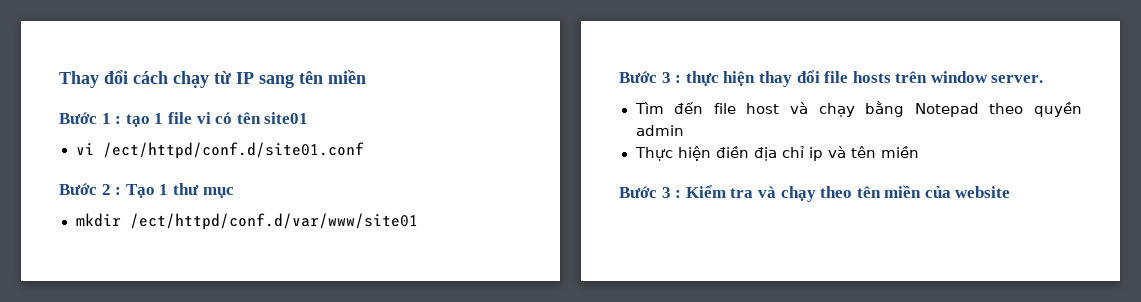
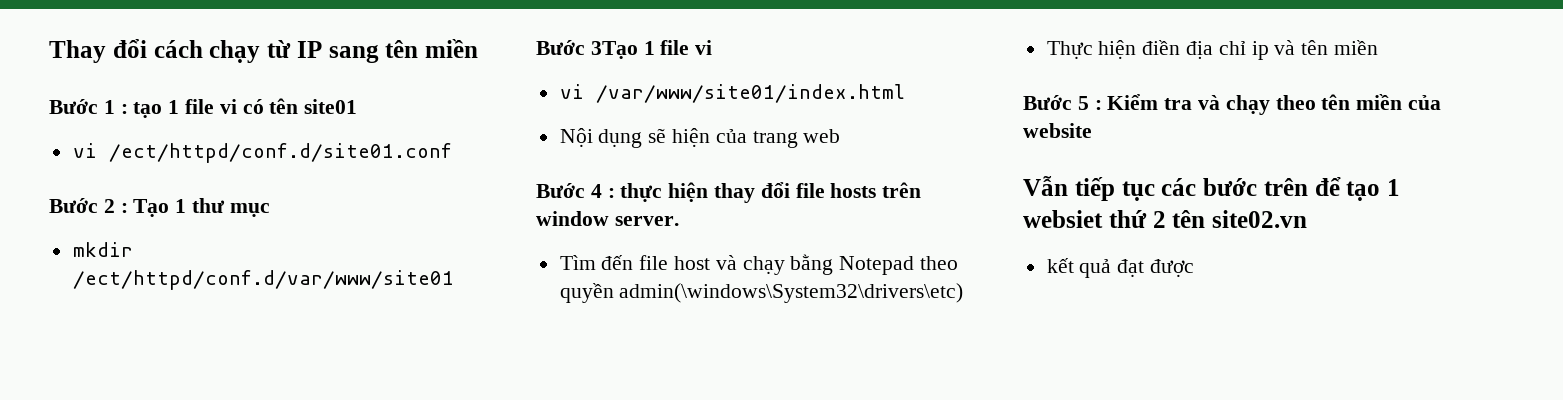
[661,72,671,83] 3 -> [590,40,713,59] [559,84,905,103] [559,128,841,148] [536,183,602,198] 3Tạo 1 file vi // vi /var/www/site01/index.html // Nội dụng sẽ hiện của trang web // Bước 4
[635,125,684,136] admin -> [619,283,964,303] admin(\windows\System32\drivers\etc)
[661,187,671,198] 3 -> [1077,96,1089,110] 5
(1011, 192) none -> [1023,176,1400,201] [1023,210,1307,228] [1046,258,1195,278] // Vẫn tiếp tục các bước trên để tạo 1 websiet thứ 2 tên site02.vn // kết quả đạt được

